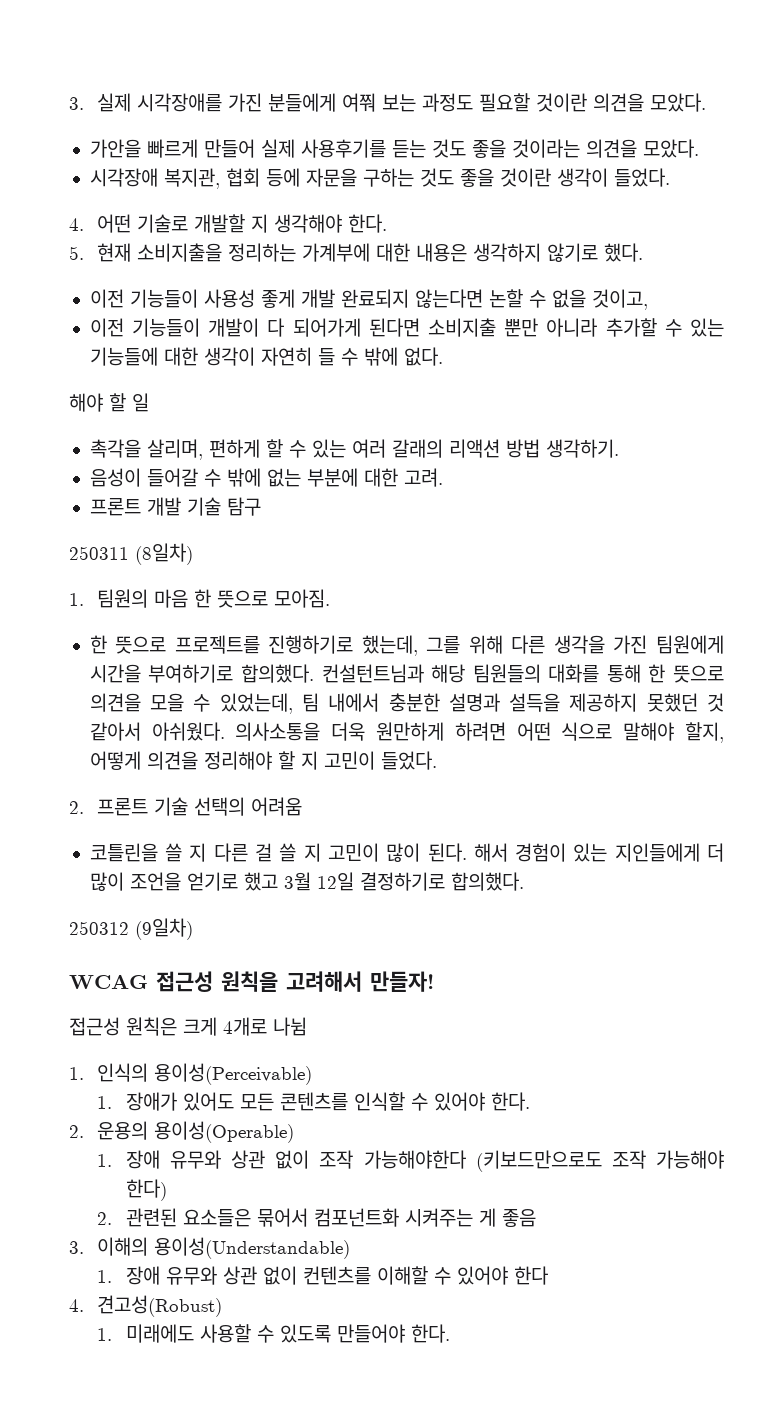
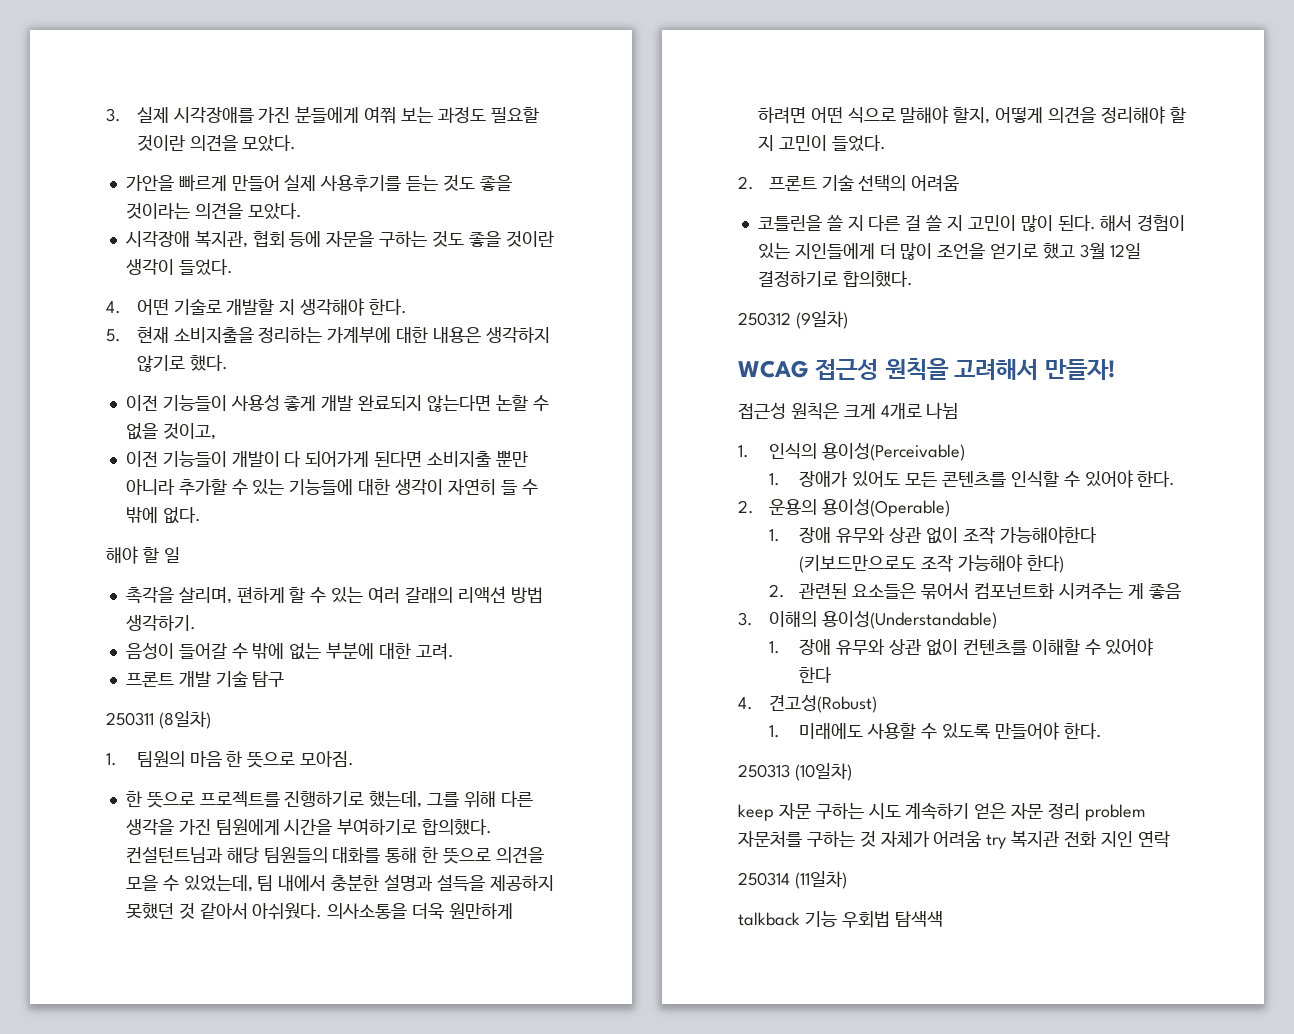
(450, 1333) none -> [738,763,852,781] [738,802,1146,821] [738,830,1170,849] [738,871,847,889] [738,911,943,928] // 250313 (10일차) // keep 자문 구하는 시도 계속하기 얻은 자문 정리 problem 자문처를 구하는 것 자체가 어려움 try 복지관 전화 지인 연락 // 250314 (11일차) // talkback 기능 우회법 탐색색

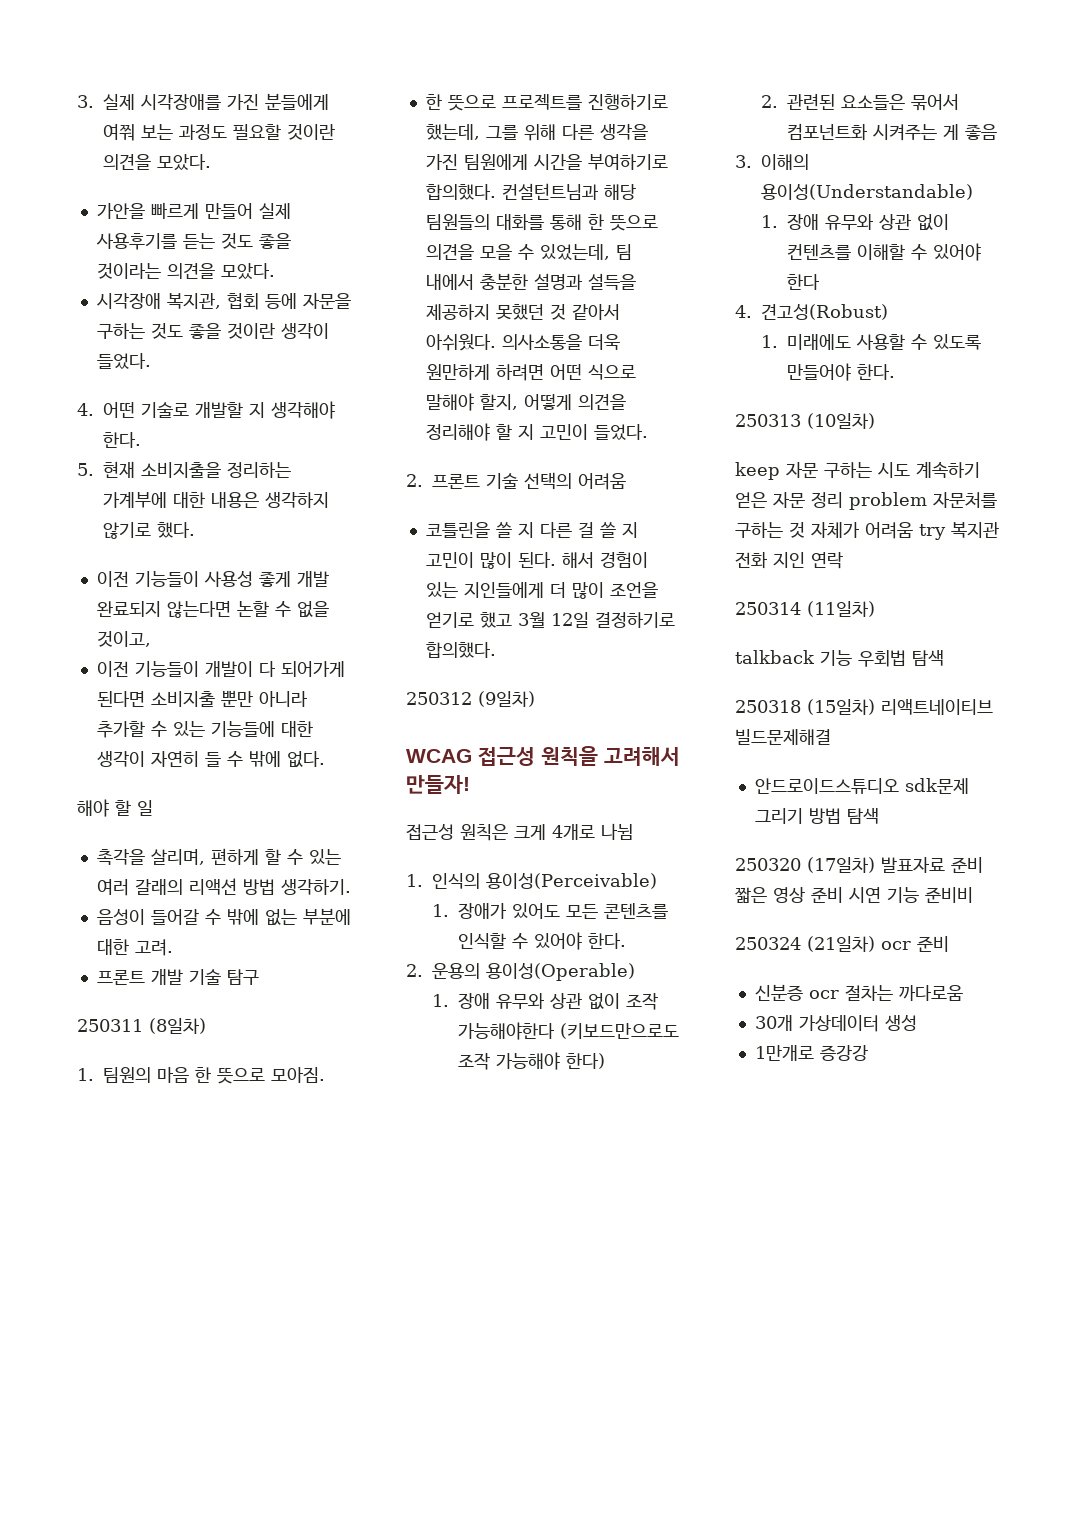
[894,911,943,927] 탐색색 -> [912,650,944,666] [735,699,993,715] [735,729,831,745] [754,778,969,794] [754,808,879,824] [735,857,983,873] [735,887,973,903] [735,936,949,952] [754,984,963,1001] [754,1015,917,1032] [754,1045,868,1061] 탐색 // 250318 (15일차) 리액트네이티브 빌드문제해결 // 안드로이드스튜디오 sdk문제 그리기 방법 탐색 // 250320 (17일차) 발표자료 준비 짧은 영상 준비 시연 기능 준비비 // 250324 (21일차) ocr 준비 // 신분증 ocr 절차는 까다로움 // 30개 가상데이터 생성 // 1만개로 증강강

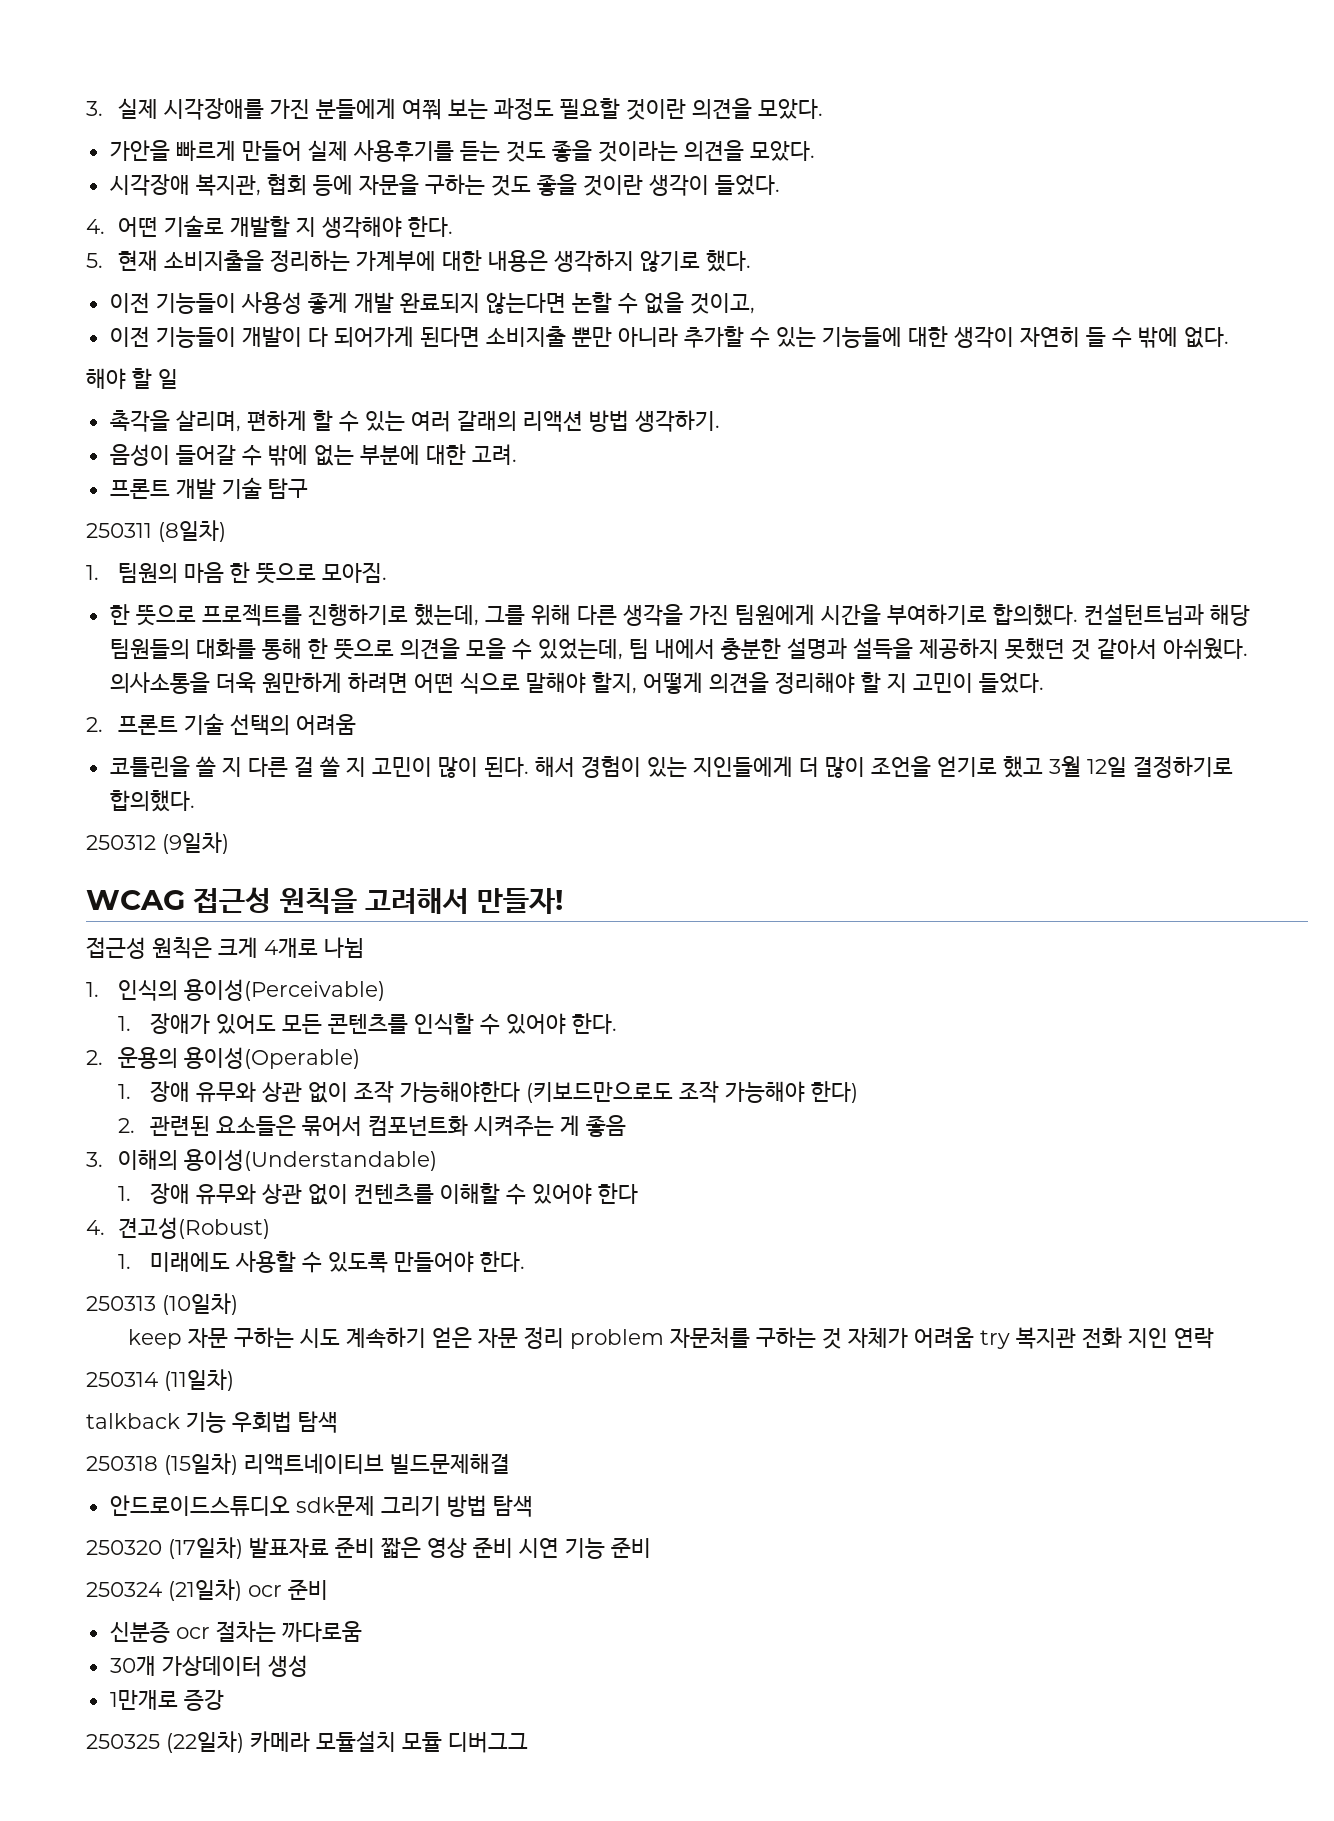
[925,887,973,903] 준비비 -> [611,1537,651,1558] 준비
[819,1045,868,1061] 증강강 -> [183,1689,224,1711] [86,1731,528,1753] 증강 // 250325 (22일차) 카메라 모듈설치 모듈 디버그그

